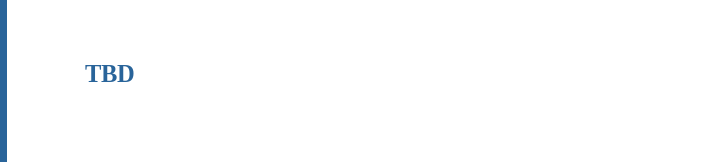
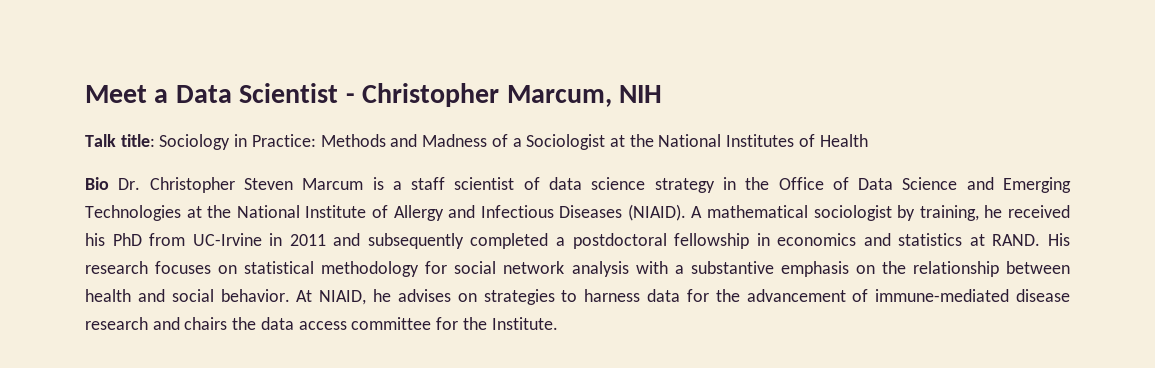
[85,65,135,82] TBD -> [85,83,662,107] [85,134,868,150] [85,177,1071,193] [85,204,1071,221] [85,233,1070,249] [85,261,1070,277] [85,289,1071,305] [85,317,558,330] Meet a Data Scientist - Christopher Marcum, NIH // Talk title: Sociology in Practice: Methods and Madness of a Sociologist at the National Institutes of Health // Bio Dr. Christopher Steven Marcum is a staff scientist of data science strategy in the Office of Data Science and Emerging Technologies at the National Institute of Allergy and Infectious Diseases (NIAID). A mathematical sociologist by training, he received his PhD from UC-Irvine in 2011 and subsequently completed a postdoctoral fellowship in economics and statistics at RAND. His research focuses on statistical methodology for social network analysis with a substantive emphasis on the relationship between health and social behavior. At NIAID, he advises on strategies to harness data for the advancement of immune-mediated disease research and chairs the data access committee for the Institute.

